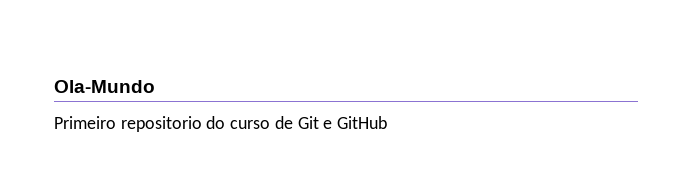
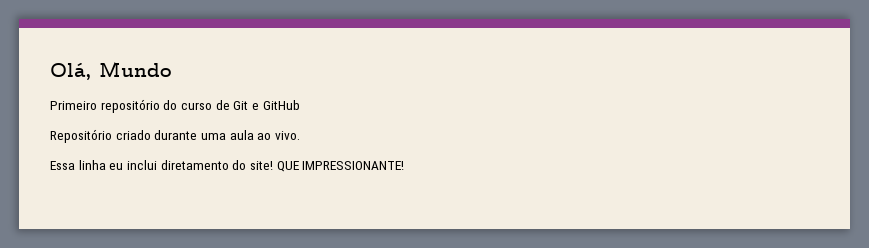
[54,80,155,93] Ola-Mundo -> [50,61,172,80] Olá, Mundo
[120,116,202,132] repositorio -> [100,99,160,113] repositório
(388, 122) none -> [50,129,300,143] [50,160,405,172] // Repositório criado durante uma aula ao vivo. // Essa linha eu inclui diretamento do site! QUE IMPRESSIONANTE!

